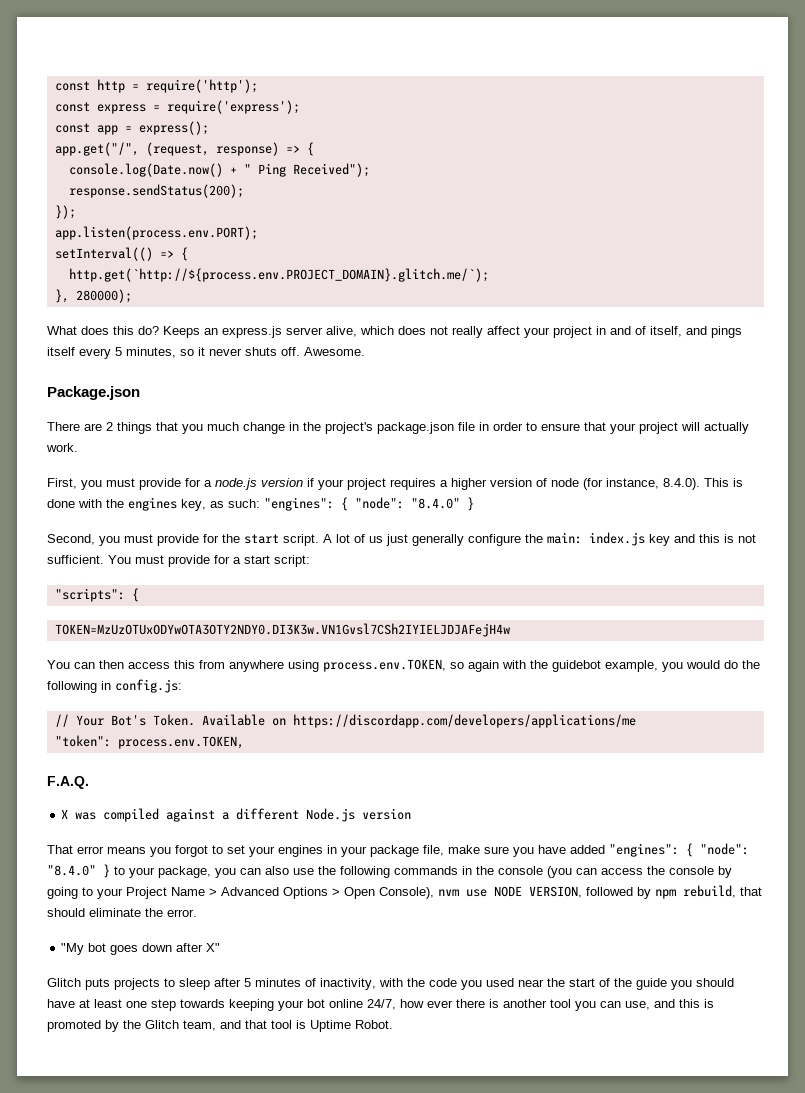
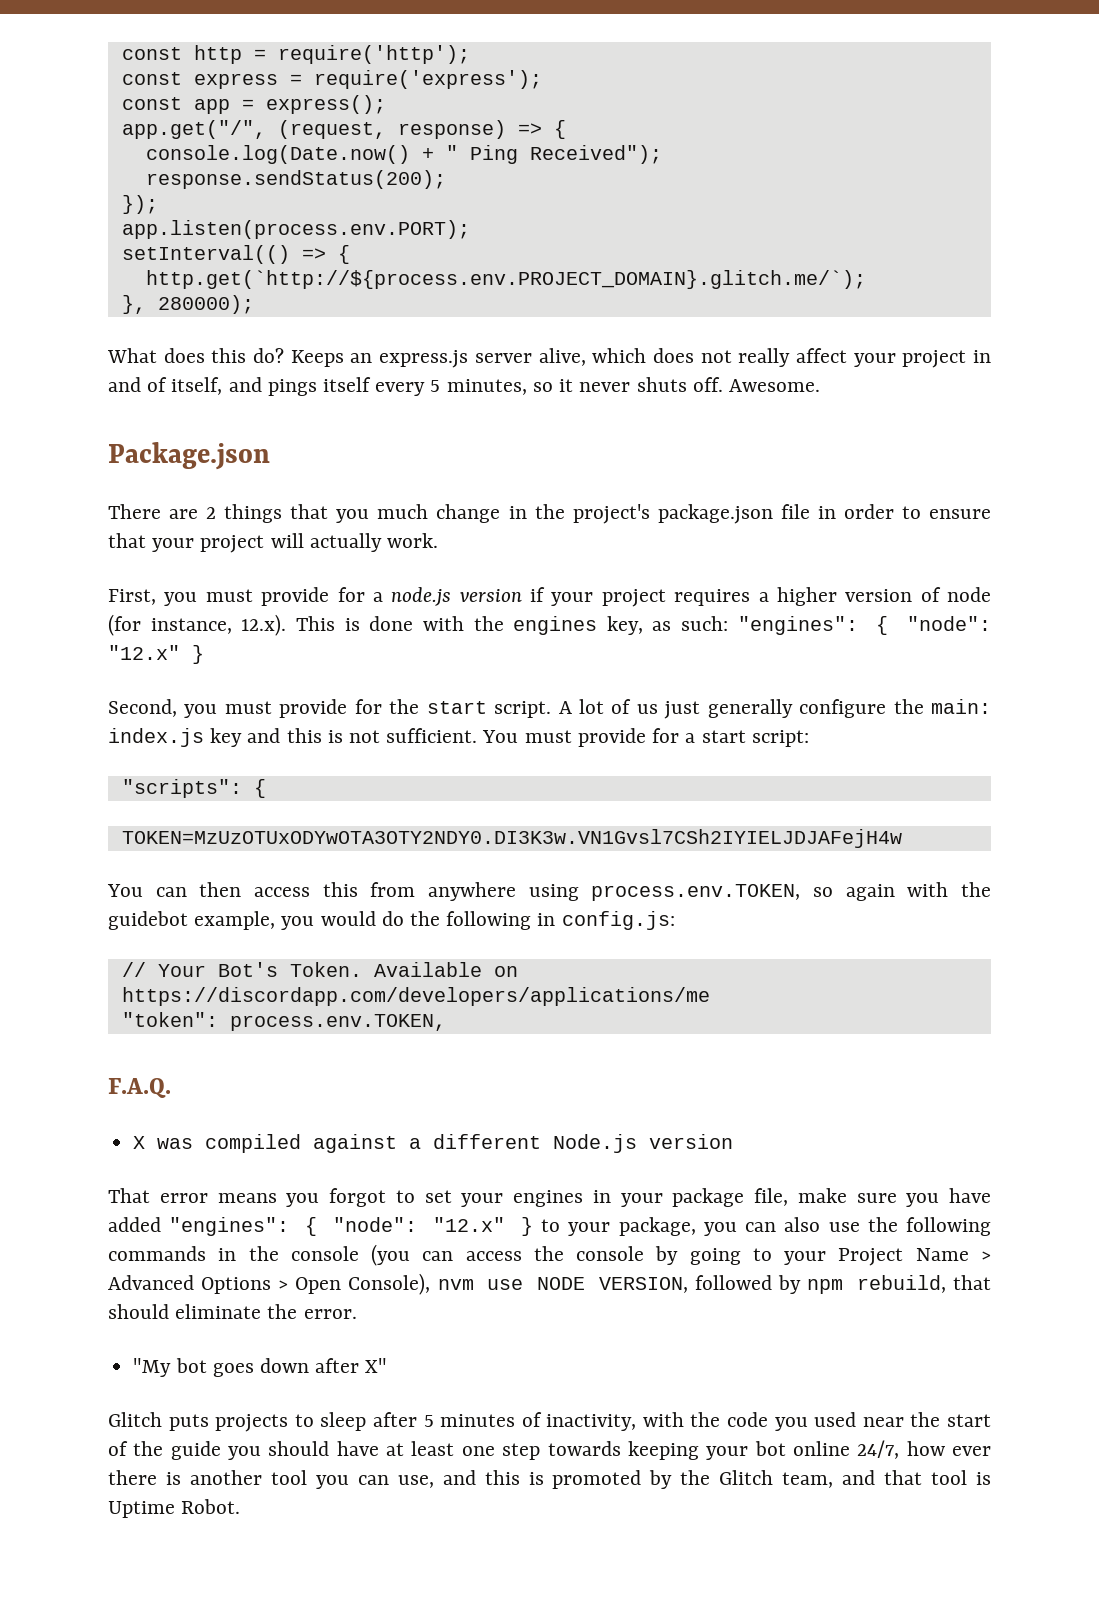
[663,478,700,490] 8.4.0). -> [241,614,287,636] 12.x).
[411,498,460,509] "8.4.0" -> [108,645,180,660] "12.x"
[47,865,96,876] "8.4.0" -> [432,1217,505,1232] "12.x"

